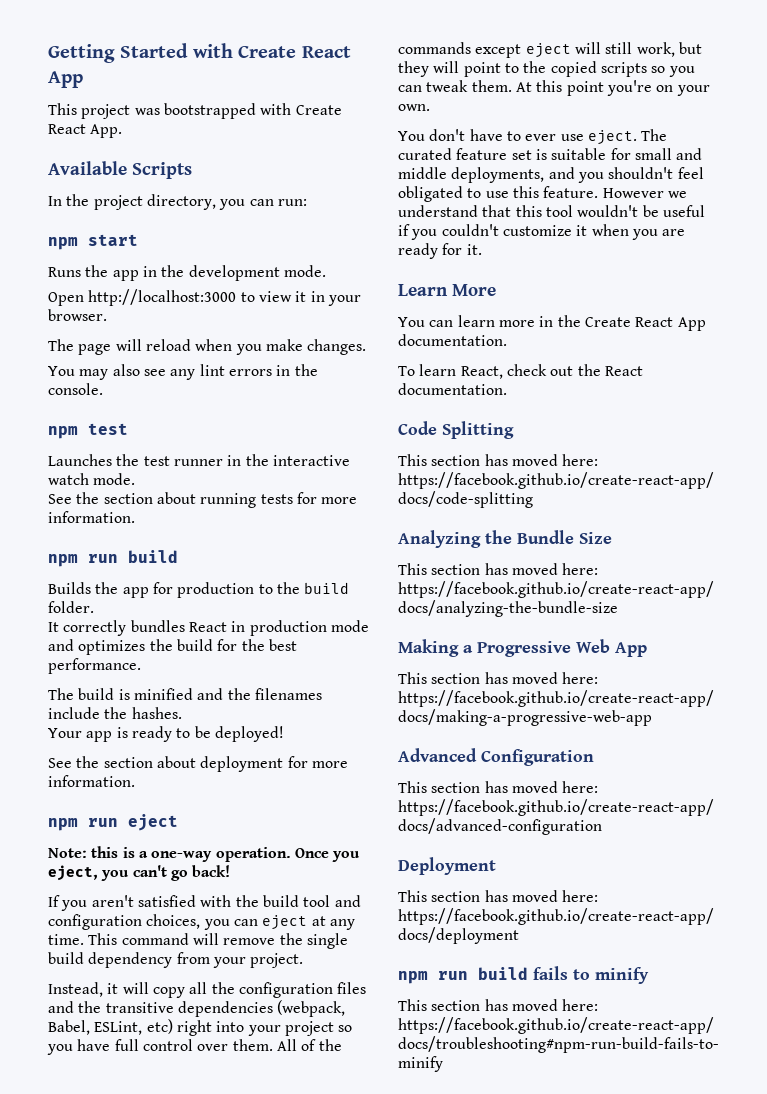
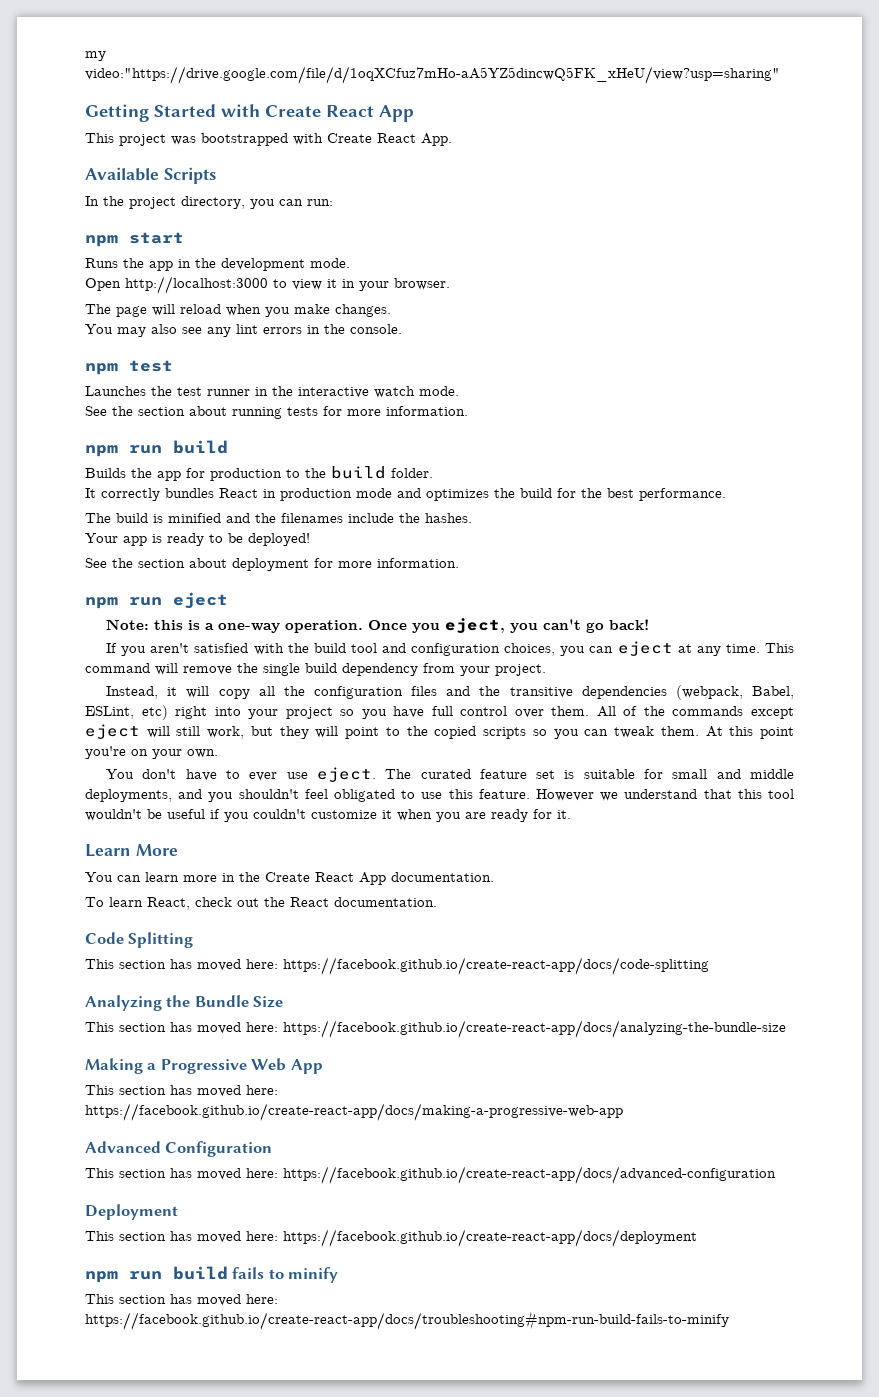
(48, 53) none -> [85,51,106,61] [85,66,780,84] my video:"https://drive.google.com/file/d/1oqXCfuz7mHo-aA5YZ5dincwQ5FK_xHeU/view?usp=sharing" //

